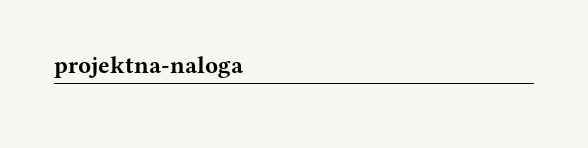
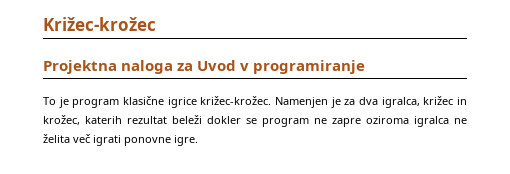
[54,56,244,78] projektna-naloga -> [43,17,156,31] [43,60,366,74] [43,96,468,108] [43,115,467,127] [43,134,198,146] Križec-krožec // Projektna naloga za Uvod v programiranje // To je program klasične igrice križec-krožec. Namenjen je za dva igralca, križec in krožec, katerih rezultat beleži dokler se program ne zapre oziroma igralca ne želita več igrati ponovne igre.

